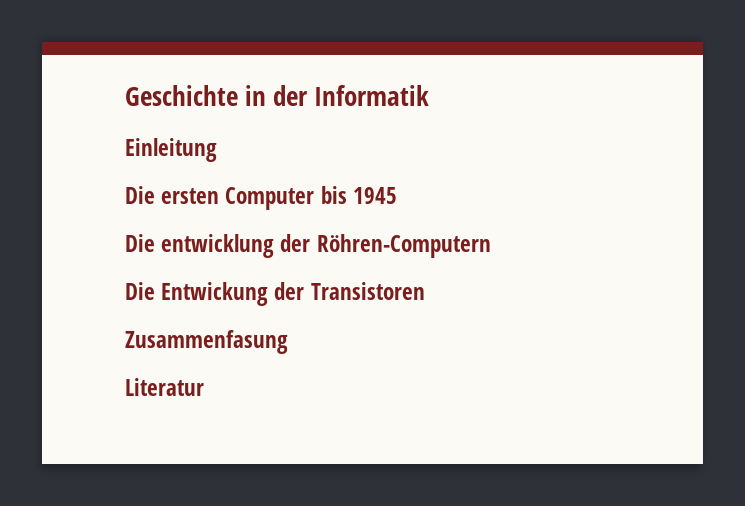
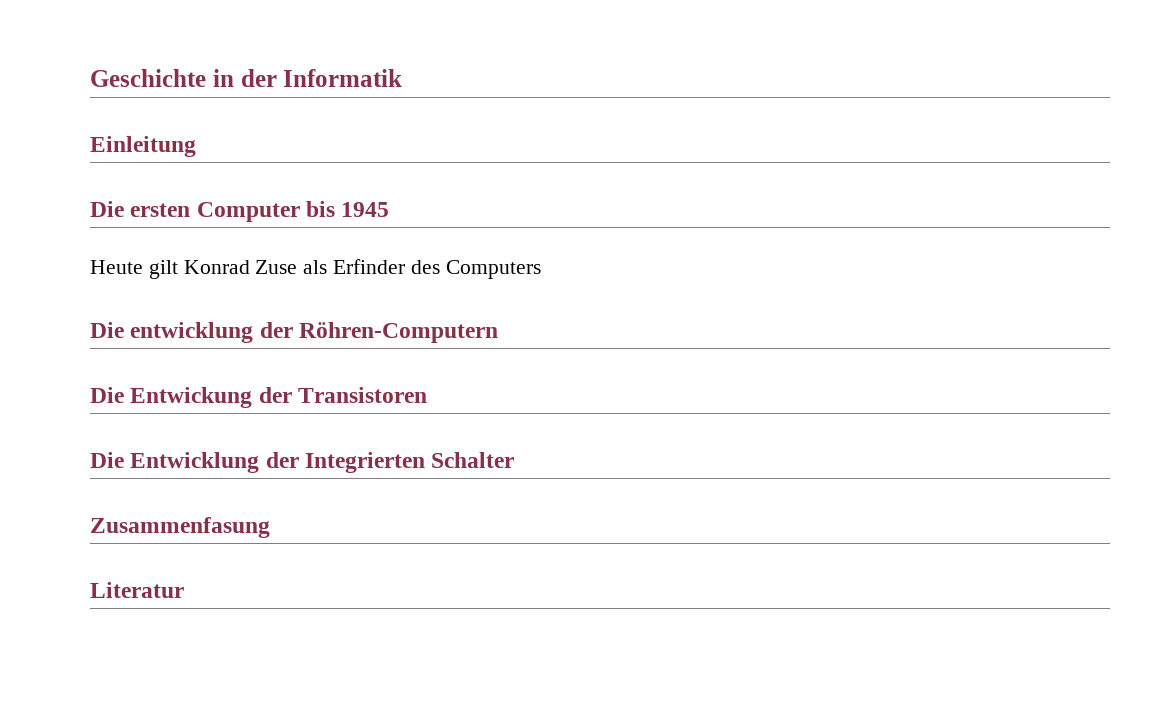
(397, 195) none -> [90,259,541,279] // Heute gilt Konrad Zuse als Erfinder des Computers
(425, 291) none -> [90,452,515,473] // Die Entwicklung der Integrierten Schalter

